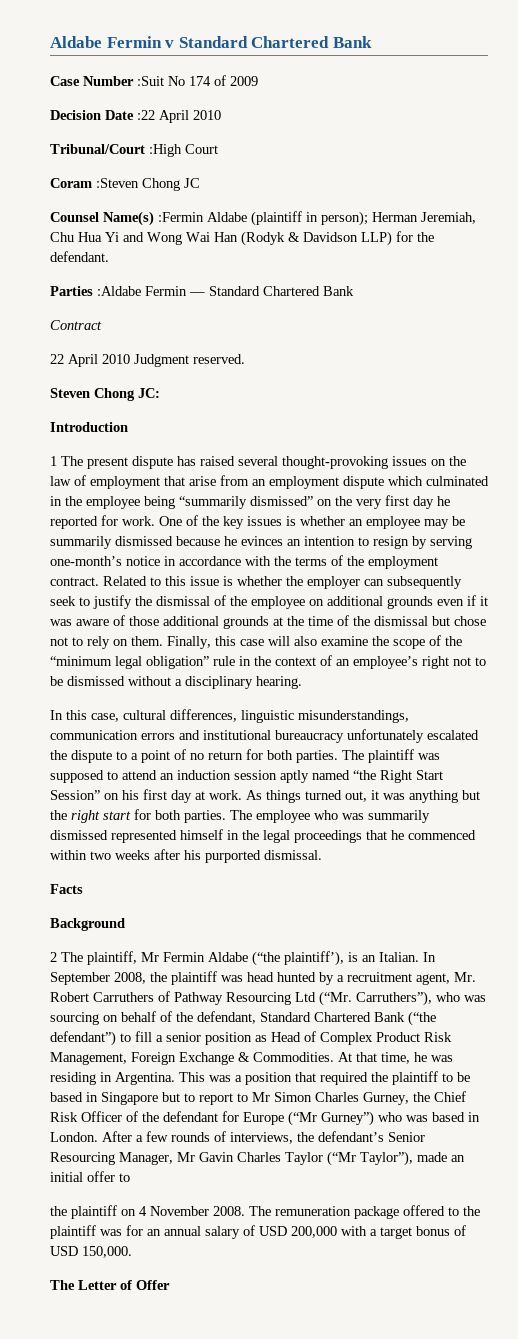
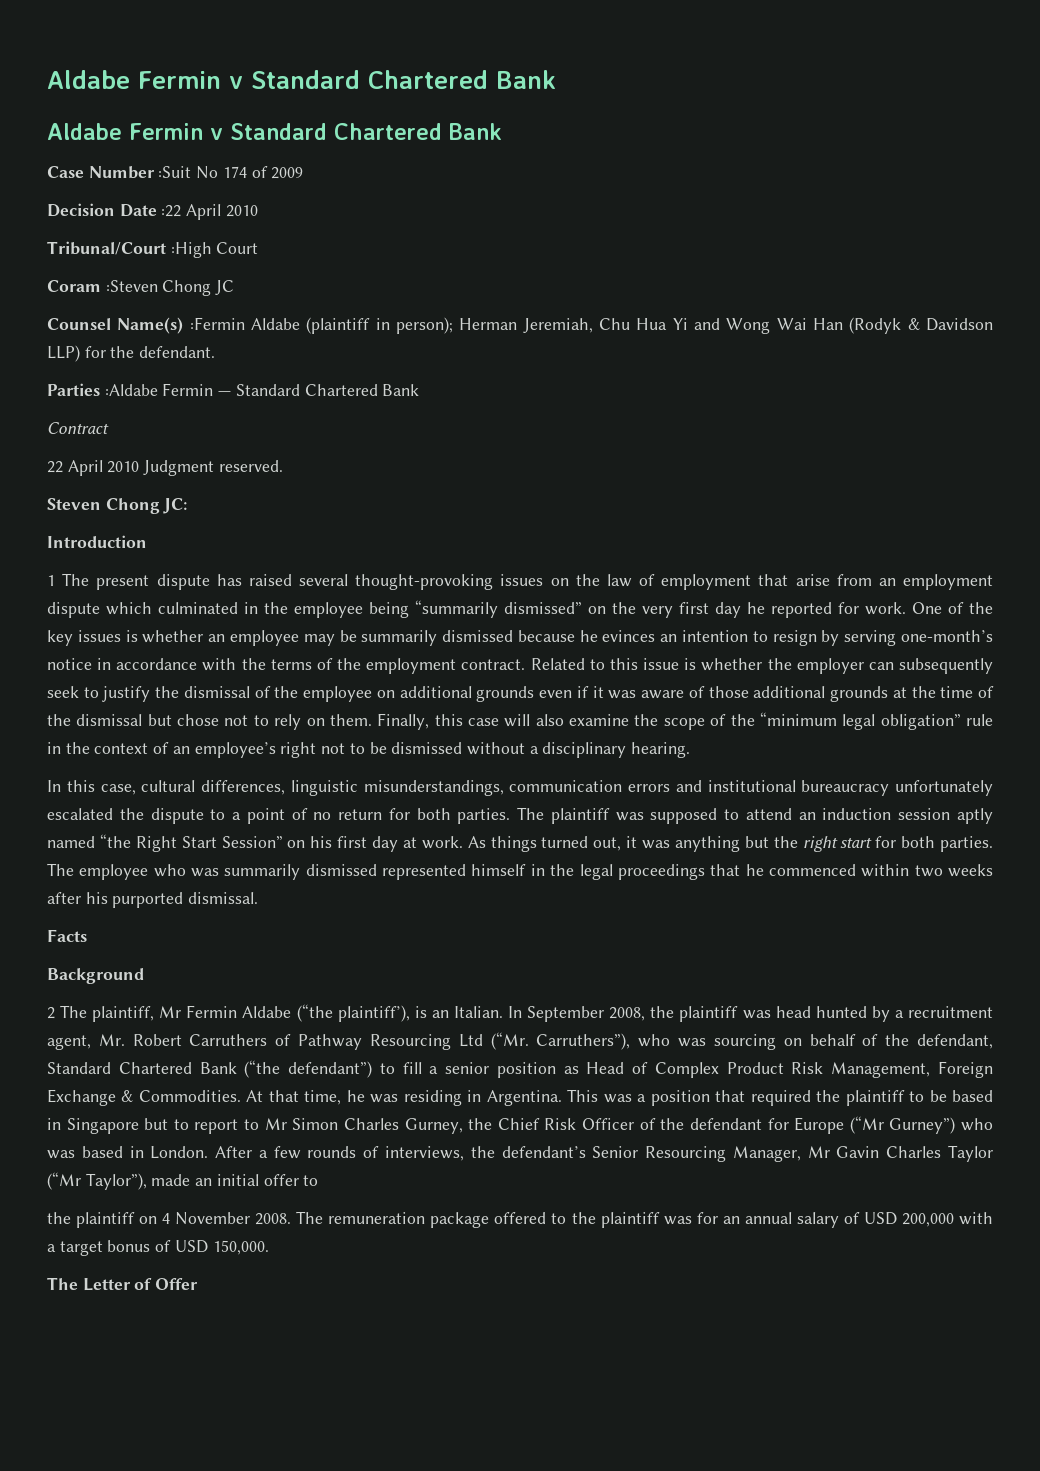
[50,36,372,48] Aldabe Fermin v Standard Chartered Bank -> [47,70,556,89] [47,123,502,140] Aldabe Fermin v Standard Chartered Bank // Aldabe Fermin v Standard Chartered Bank

